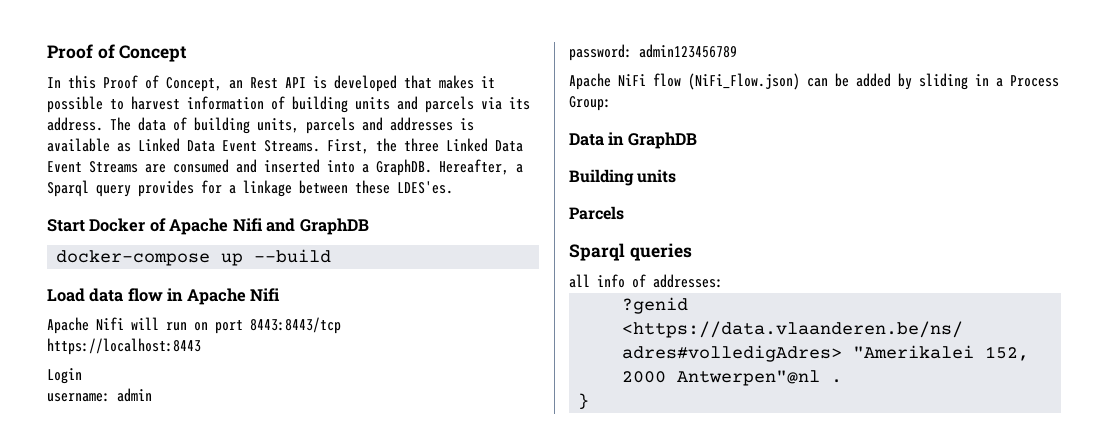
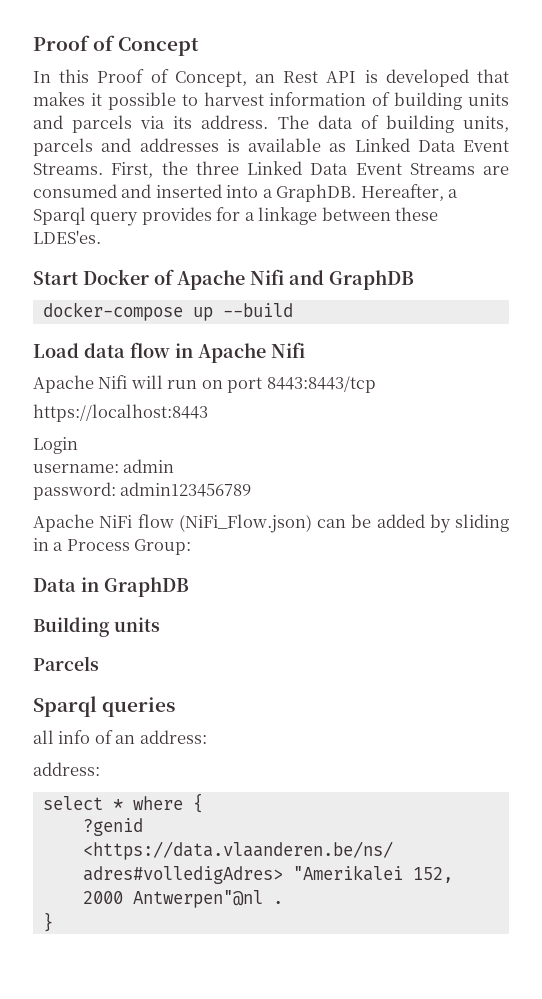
[653,274,723,288] addresses: -> [115,730,207,744] [33,762,100,776] [42,793,203,813] an address: // address: // select * where {

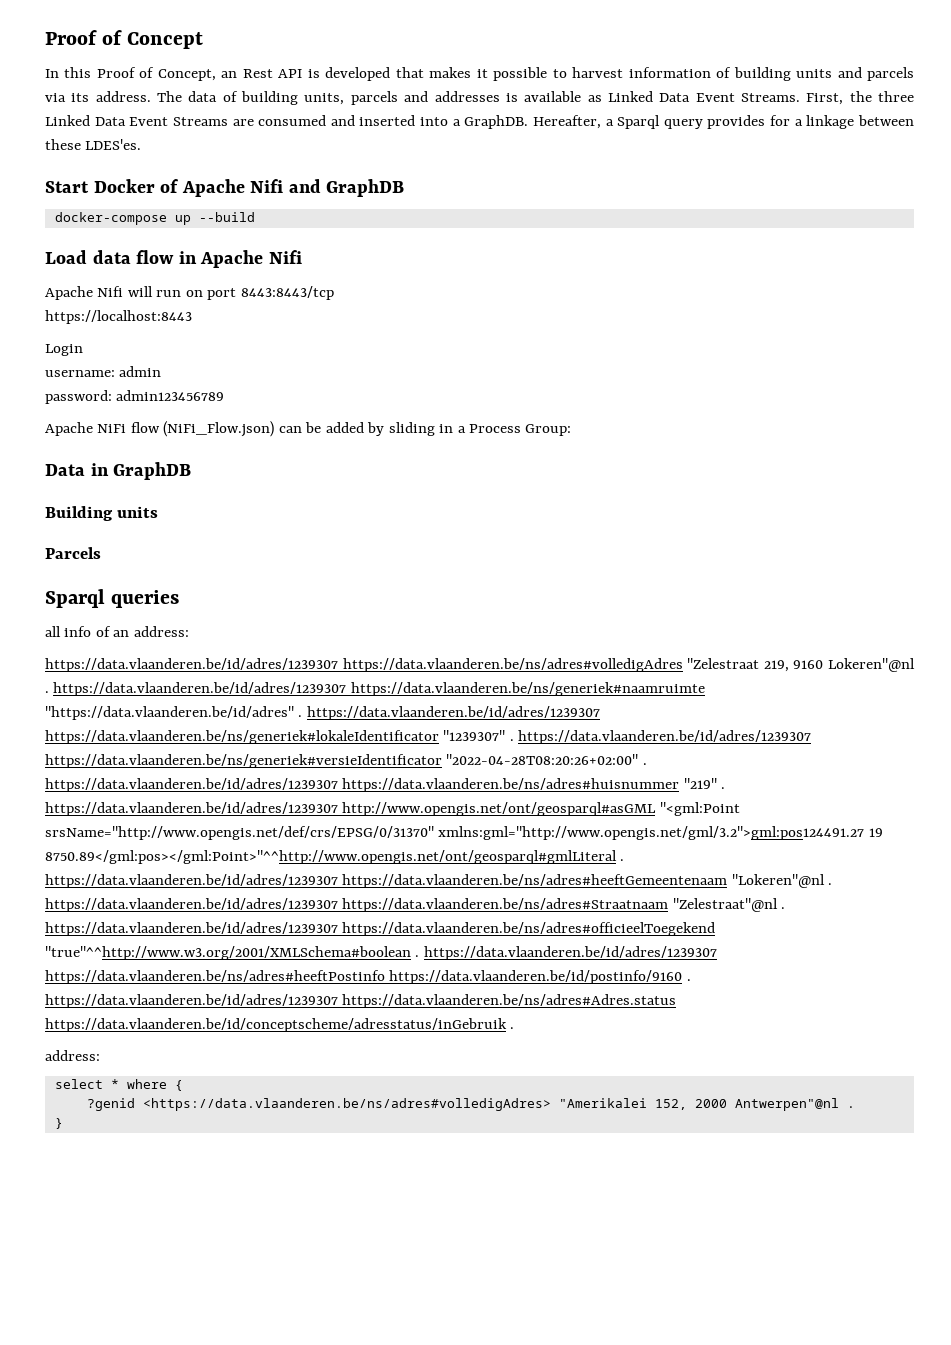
(207, 737) none -> [45,658,916,672] [45,682,705,696] [45,706,600,720] [45,730,812,744] [45,754,647,768] [45,778,726,792] [45,802,740,816] [45,826,883,840] [45,850,625,864] [45,874,833,888] [45,898,786,912] [45,922,716,936] [45,946,717,960] [45,970,691,984] [45,994,677,1008] [45,1018,515,1032] // https://data.vlaanderen.be/id/adres/1239307 https://data.vlaanderen.be/ns/adres#volledigAdres "Zelestraat 219, 9160 Lokeren"@nl . https://data.vlaanderen.be/id/adres/1239307 https://data.vlaanderen.be/ns/generiek#naamruimte "https://data.vlaanderen.be/id/adres" . https://data.vlaanderen.be/id/adres/1239307 https://data.vlaanderen.be/ns/generiek#lokaleIdentificator "1239307" . https://data.vlaanderen.be/id/adres/1239307 https://data.vlaanderen.be/ns/generiek#versieIdentificator "2022-04-28T08:20:26+02:00" . https://data.vlaanderen.be/id/adres/1239307 https://data.vlaanderen.be/ns/adres#huisnummer "219" . https://data.vlaanderen.be/id/adres/1239307 http://www.opengis.net/ont/geosparql#asGML "<gml:Point srsName="http://www.opengis.net/def/crs/EPSG/0/31370" xmlns:gml="http://www.opengis.net/gml/3.2">gml:pos124491.27 19 8750.89</gml:pos></gml:Point>"^^http://www.opengis.net/ont/geosparql#gmlLiteral . https://data.vlaanderen.be/id/adres/1239307 https://data.vlaanderen.be/ns/adres#heeftGemeentenaam "Lokeren"@nl . https://data.vlaanderen.be/id/adres/1239307 https://data.vlaanderen.be/ns/adres#Straatnaam "Zelestraat"@nl . https://data.vlaanderen.be/id/adres/1239307 https://data.vlaanderen.be/ns/adres#officieelToegekend "true"^^http://www.w3.org/2001/XMLSchema#boolean . https://data.vlaanderen.be/id/adres/1239307 https://data.vlaanderen.be/ns/adres#heeftPostinfo https://data.vlaanderen.be/id/postinfo/9160 . https://data.vlaanderen.be/id/adres/1239307 https://data.vlaanderen.be/ns/adres#Adres.status https://data.vlaanderen.be/id/conceptscheme/adresstatus/inGebruik .

